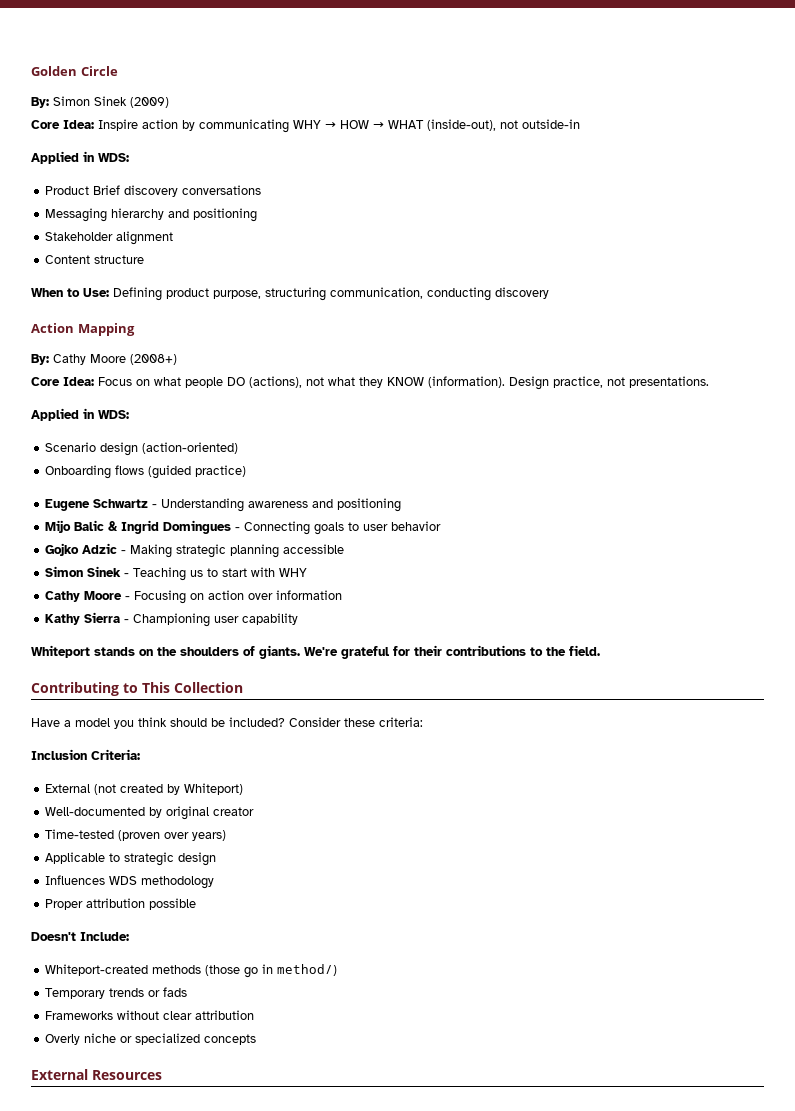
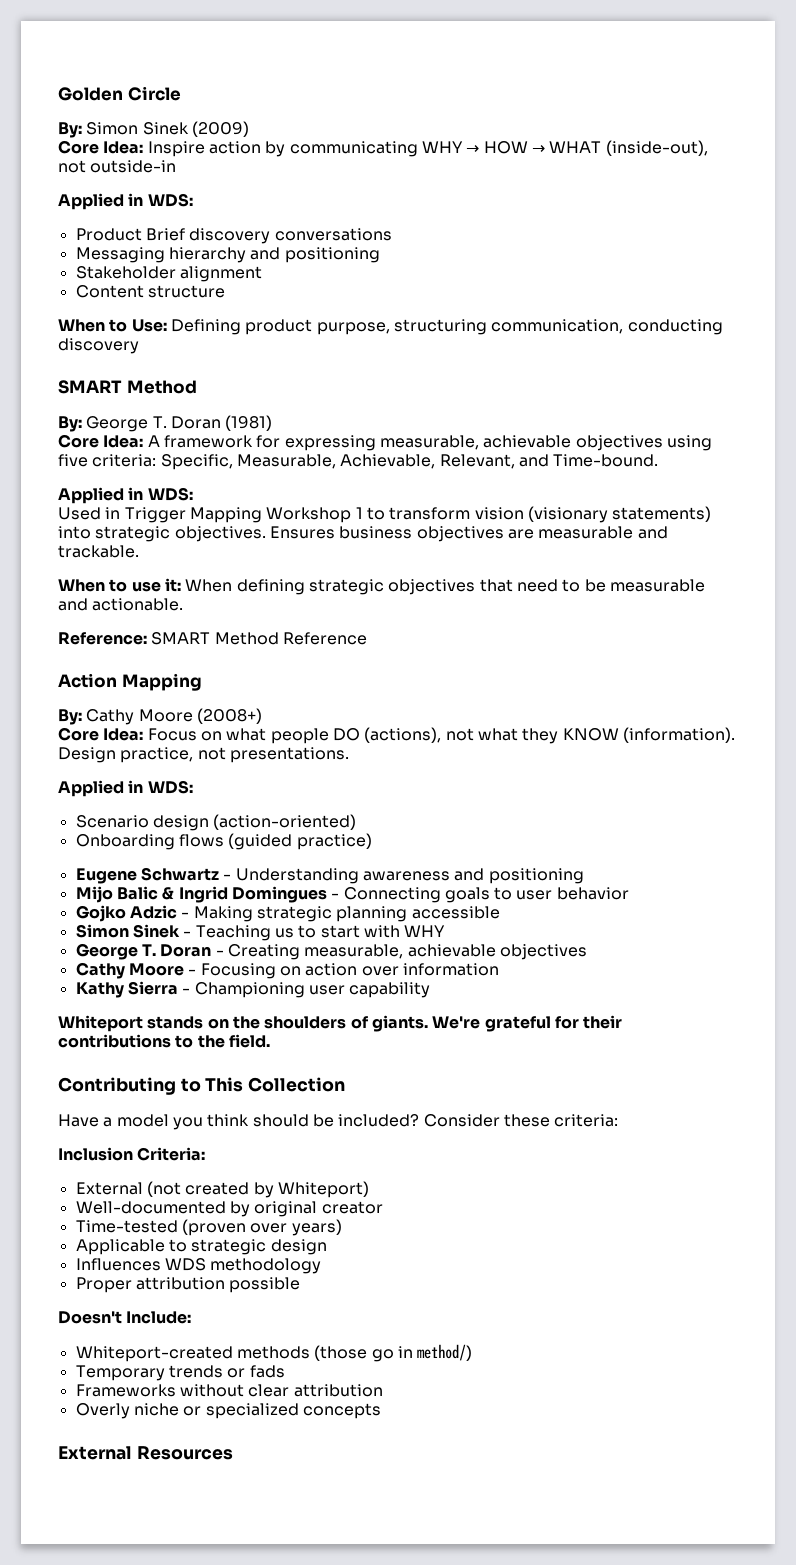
(549, 293) none -> [58,380,197,394] [58,415,273,432] [58,434,712,451] [58,454,659,470] [58,487,193,504] [58,506,712,523] [58,526,668,542] [58,545,139,558] [58,578,705,595] [58,598,184,611] [58,632,367,645] // SMART Method // By: George T. Doran (1981) // Core Idea: A framework for expressing measurable, achievable objectives using five criteria: Specific, Measurable, Achievable, Relevant, and Time-bound. // Applied in WDS: // Used in Trigger Mapping Workshop 1 to transform vision (visionary statements) into strategic objectives. Ensures business objectives are measurable and trackable. // When to use it: When defining strategic objectives that need to be measurable and actionable. // Reference: SMART Method Reference
(308, 572) none -> [75,943,587,960] // George T. Doran - Creating measurable, achievable objectives

